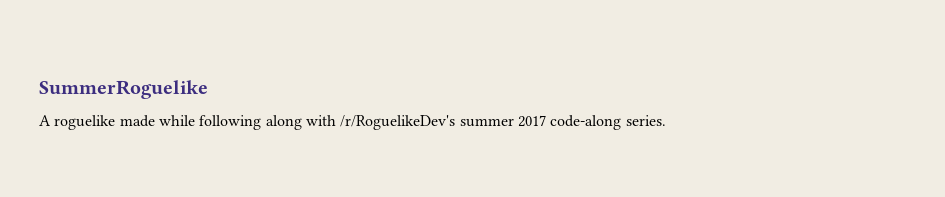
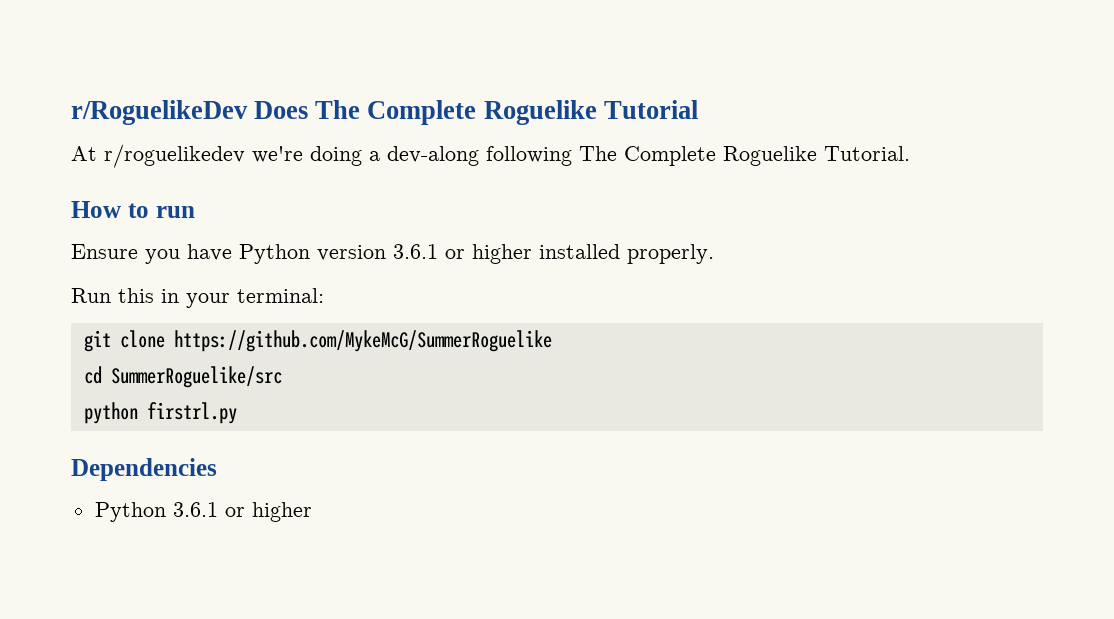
[39,80,208,99] [39,115,666,130] SummerRoguelike // A roguelike made while following along with /r/RoguelikeDev's summer 2017 code-along series. -> [71,100,698,125] [71,144,910,168] [71,201,195,218] [71,244,714,264] [71,288,324,308] [83,330,552,352] [83,366,282,388] [83,402,237,424] [71,458,217,481] [94,502,312,522] r/RoguelikeDev Does The Complete Roguelike Tutorial // At r/roguelikedev we're doing a dev-along following The Complete Roguelike Tutorial. // How to run // Ensure you have Python version 3.6.1 or higher installed properly. // Run this in your terminal: // git clone https://github.com/MykeMcG/SummerRoguelike // cd SummerRoguelike/src // python firstrl.py // Dependencies // Python 3.6.1 or higher

